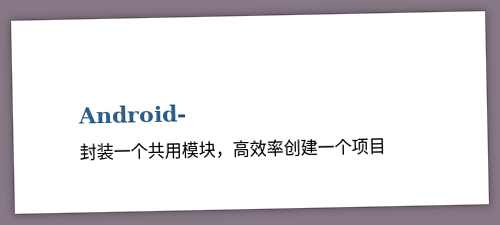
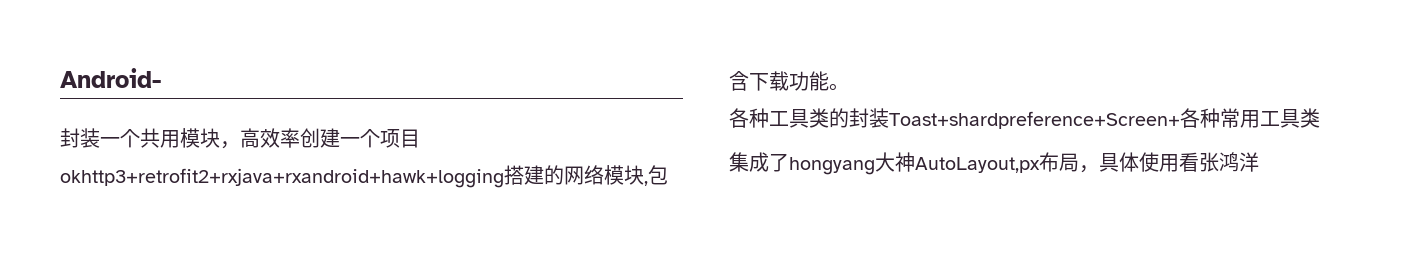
(386, 146) none -> [60,165,668,188] [729,71,849,91] [729,108,1320,129] [729,152,1259,175] okhttp3+retrofit2+rxjava+rxandroid+hawk+logging搭建的网络模块,包含下载功能。 // 各种工具类的封装Toast+shardpreference+Screen+各种常用工具类 // 集成了hongyang大神AutoLayout,px布局，具体使用看张鸿洋

